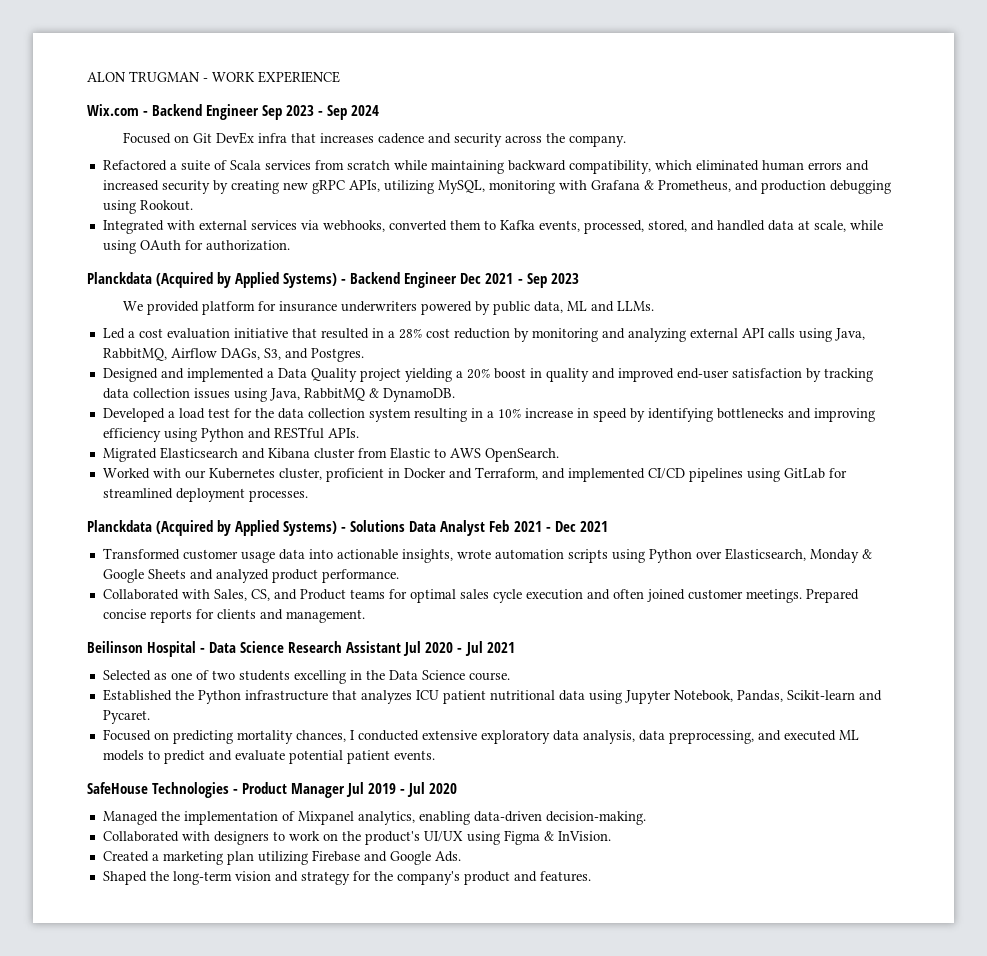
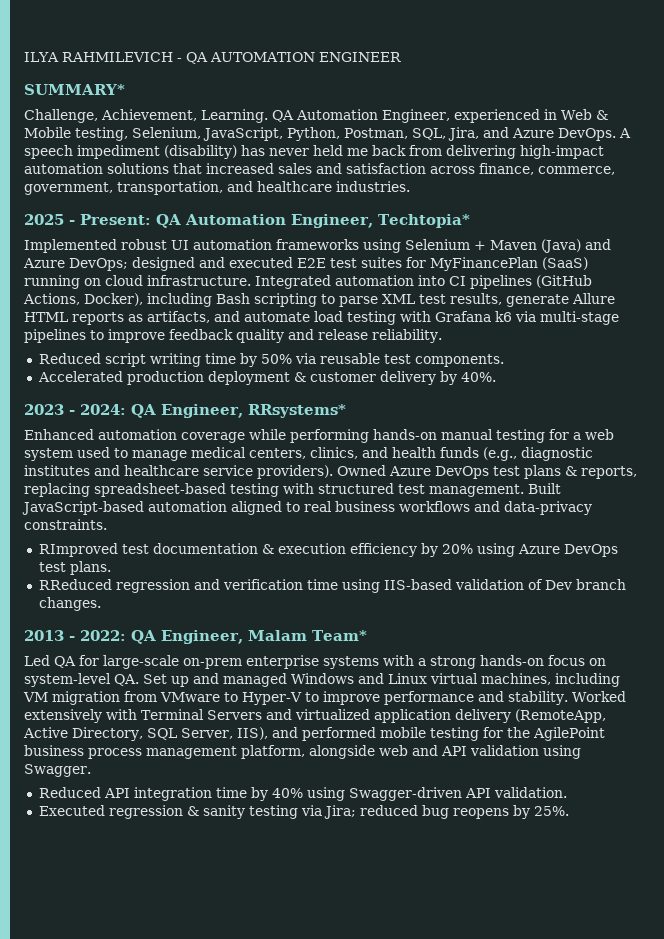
[87,71,340,83] [87,104,380,120] [123,132,627,147] [102,160,869,174] [102,180,891,194] [102,200,193,214] [102,220,883,234] [102,240,290,254] [87,272,579,288] [123,301,655,315] [102,328,865,342] [102,348,364,362] [102,368,873,382] [102,388,455,402] [102,408,875,422] [102,427,359,442] [102,447,559,462] [102,467,847,482] [102,488,308,502] [87,520,608,536] [102,548,872,563] [102,569,399,583] [102,589,859,603] [102,609,365,623] [87,641,515,657] [102,670,510,684] [102,689,882,704] [102,710,150,724] [102,729,859,744] [102,750,435,764] [87,782,458,798] [102,811,646,825] [102,830,611,845] [102,850,461,865] [102,871,591,885] ALON TRUGMAN - WORK EXPERIENCE // Wix.com - Backend Engineer Sep 2023 - Sep 2024 // Focused on Git DevEx infra that increases cadence and security across the company. // Refactored a suite of Scala services from scratch while maintaining backward compatibility, which eliminated human errors and increased security by creating new gRPC APIs, utilizing MySQL, monitoring with Grafana & Prometheus, and production debugging using Rookout. // Integrated with external services via webhooks, converted them to Kafka events, processed, stored, and handled data at scale, while using OAuth for authorization. // Planckdata (Acquired by Applied Systems) - Backend Engineer Dec 2021 - Sep 2023 // We provided platform for insurance underwriters powered by public data, ML and LLMs. // Led a cost evaluation initiative that resulted in a 28% cost reduction by monitoring and analyzing external API calls using Java, RabbitMQ, Airflow DAGs, S3, and Postgres. // Designed and implemented a Data Quality project yielding a 20% boost in quality and improved end-user satisfaction by tracking data collection issues using Java, RabbitMQ & DynamoDB. // Developed a load test for the data collection system resulting in a 10% increase in speed by identifying bottlenecks and improving efficiency using Python and RESTful APIs. // Migrated Elasticsearch and Kibana cluster from Elastic to AWS OpenSearch. // Worked with our Kubernetes cluster, proficient in Docker and Terraform, and implemented CI/CD pipelines using GitLab for streamlined deployment processes. // Planckdata (Acquired by Applied Systems) - Solutions Data Analyst Feb 2021 - Dec 2021 // Transformed customer usage data into actionable insights, wrote automation scripts using Python over Elasticsearch, Monday & Google Sheets and analyzed product performance. // Collaborated with Sales, CS, and Product teams for optimal sales cycle execution and often joined customer meetings. Prepared concise reports for clients and management. // Beilinson Hospital - Data Science Research Assistant Jul 2020 - Jul 2021 // Selected as one of two students excelling in the Data Science course. // Established the Python infrastructure that analyzes ICU patient nutritional data using Jupyter Notebook, Pandas, Scikit-learn and Pycaret. // Focused on predicting mortality chances, I conducted extensive exploratory data analysis, data preprocessing, and executed ML models to predict and evaluate potential patient events. // SafeHouse Technologies - Product Manager Jul 2019 - Jul 2020 // Managed the implementation of Mixpanel analytics, enabling data-driven decision-making. // Collaborated with designers to work on the product's UI/UX using Figma & InVision. // Created a marketing plan utilizing Firebase and Google Ads. // Shaped the long-term vision and strategy for the company's product and features. -> [24,52,401,64] [24,84,125,95] [24,109,608,123] [24,127,631,141] [24,145,604,159] [24,163,615,175] [24,181,410,195] [24,214,470,228] [24,239,611,253] [23,257,588,271] [24,275,592,289] [23,293,615,307] [24,311,619,325] [24,329,442,343] [38,353,504,367] [37,371,496,385] [24,404,346,418] [24,429,614,443] [24,447,593,461] [24,465,637,479] [24,483,561,497] [22,501,592,515] [24,519,107,530] [38,543,618,557] [38,561,111,575] [38,579,626,593] [38,597,101,611] [24,630,367,644] [24,655,606,669] [24,673,620,687] [23,691,626,705] [24,709,606,723] [23,727,605,741] [24,745,581,759] [24,764,91,777] [38,787,567,801] [38,805,569,819] ILYA RAHMILEVICH - QA AUTOMATION ENGINEER // SUMMARY* // Challenge, Achievement, Learning. QA Automation Engineer, experienced in Web & Mobile testing, Selenium, JavaScript, Python, Postman, SQL, Jira, and Azure DevOps. A speech impediment (disability) has never held me back from delivering high-impact automation solutions that increased sales and satisfaction across finance, commerce, government, transportation, and healthcare industries. // 2025 - Present: QA Automation Engineer, Techtopia* // Implemented robust UI automation frameworks using Selenium + Maven (Java) and Azure DevOps; designed and executed E2E test suites for MyFinancePlan (SaaS) running on cloud infrastructure. Integrated automation into CI pipelines (GitHub Actions, Docker), including Bash scripting to parse XML test results, generate Allure HTML reports as artifacts, and automate load testing with Grafana k6 via multi-stage pipelines to improve feedback quality and release reliability. // Reduced script writing time by 50% via reusable test components. // Accelerated production deployment & customer delivery by 40%. // 2023 - 2024: QA Engineer, RRsystems* // Enhanced automation coverage while performing hands-on manual testing for a web system used to manage medical centers, clinics, and health funds (e.g., diagnostic institutes and healthcare service providers). Owned Azure DevOps test plans & reports, replacing spreadsheet-based testing with structured test management. Built JavaScript-based automation aligned to real business workflows and data-privacy constraints. // RImproved test documentation & execution efficiency by 20% using Azure DevOps test plans. // RReduced regression and verification time using IIS-based validation of Dev branch changes. // 2013 - 2022: QA Engineer, Malam Team* // Led QA for large-scale on-prem enterprise systems with a strong hands-on focus on system-level QA. Set up and managed Windows and Linux virtual machines, including VM migration from VMware to Hyper-V to improve performance and stability. Worked extensively with Terminal Servers and virtualized application delivery (RemoteApp, Active Directory, SQL Server, IIS), and performed mobile testing for the AgilePoint business process management platform, alongside web and API validation using Swagger. // Reduced API integration time by 40% using Swagger-driven API validation. // Executed regression & sanity testing via Jira; reduced bug reopens by 25%.

